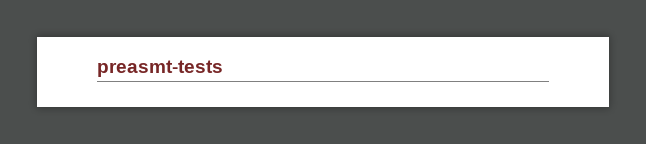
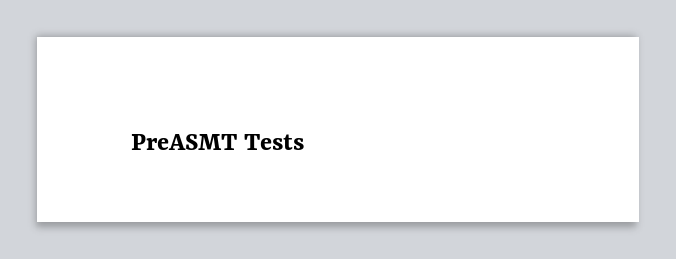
[97,60,223,77] preasmt-tests -> [131,134,305,150] PreASMT Tests

